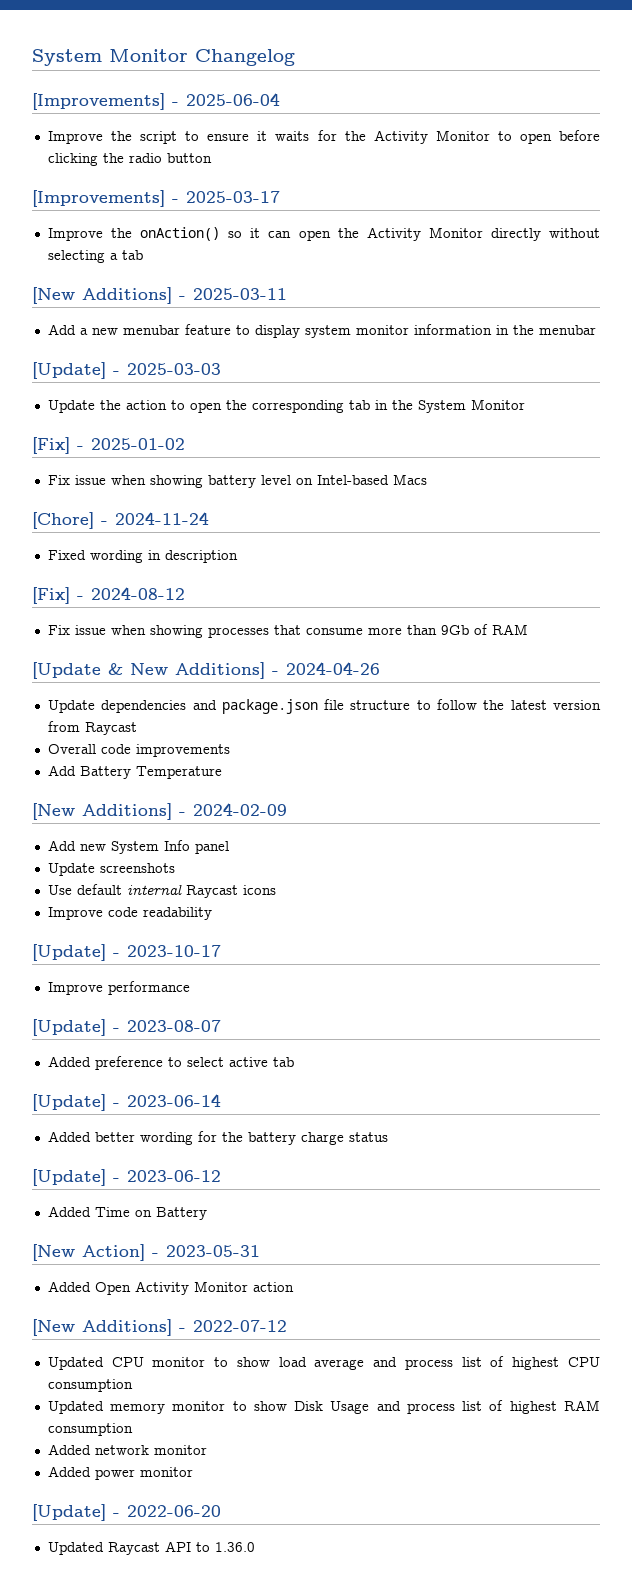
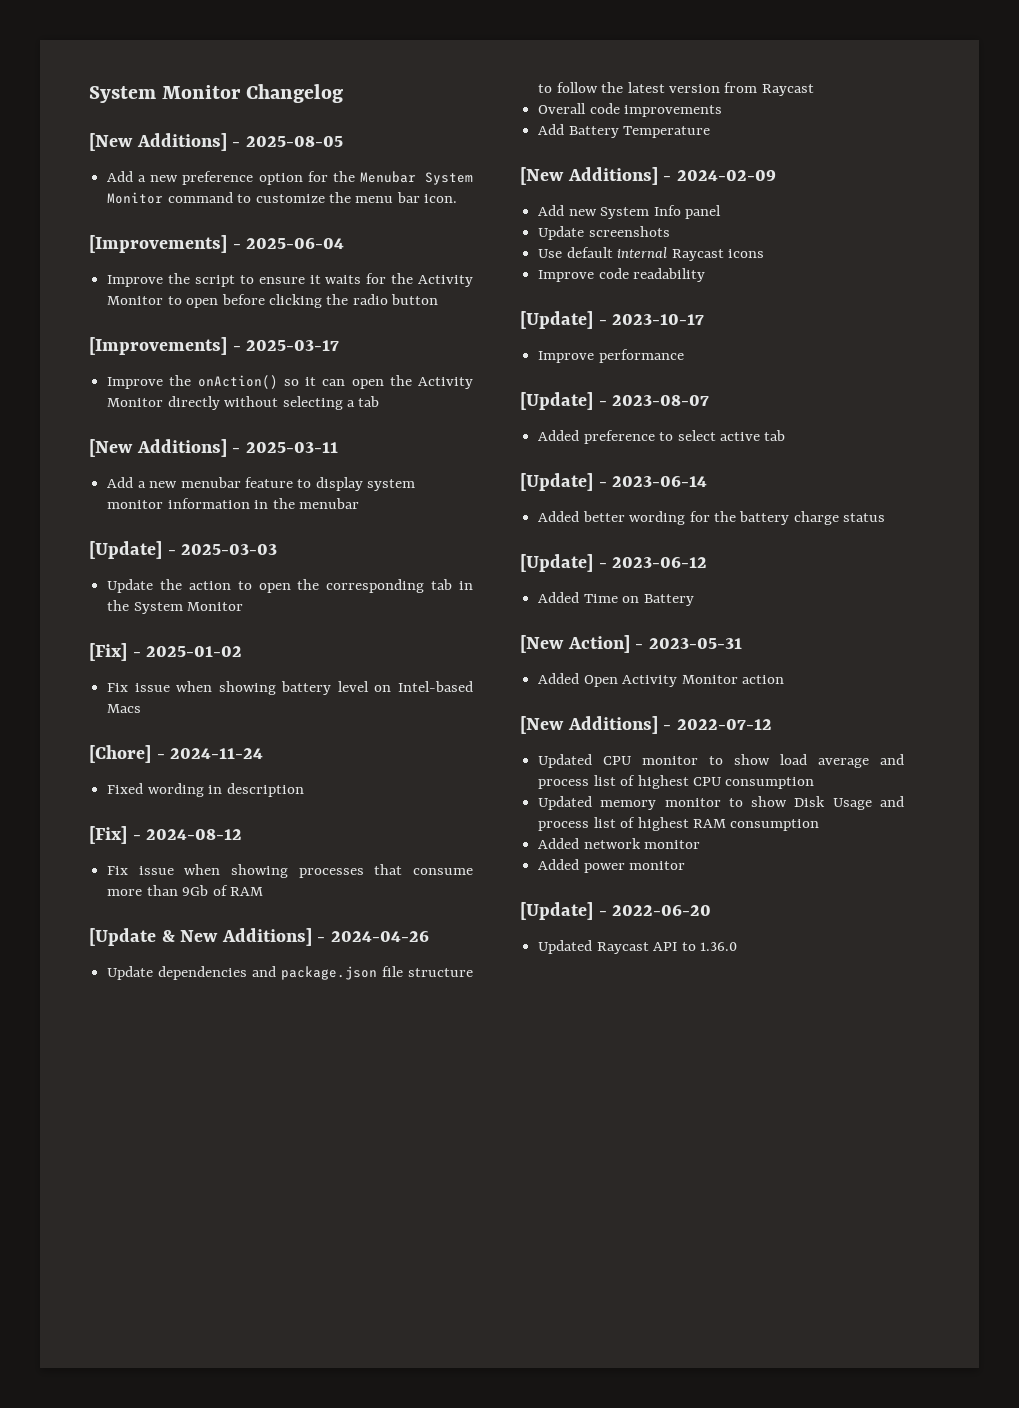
(295, 57) none -> [89,133,343,151] [107,171,474,185] [107,192,458,204] // [New Additions] - 2025-08-05 // Add a new preference option for the Menubar System Monitor command to customize the menu bar icon.

